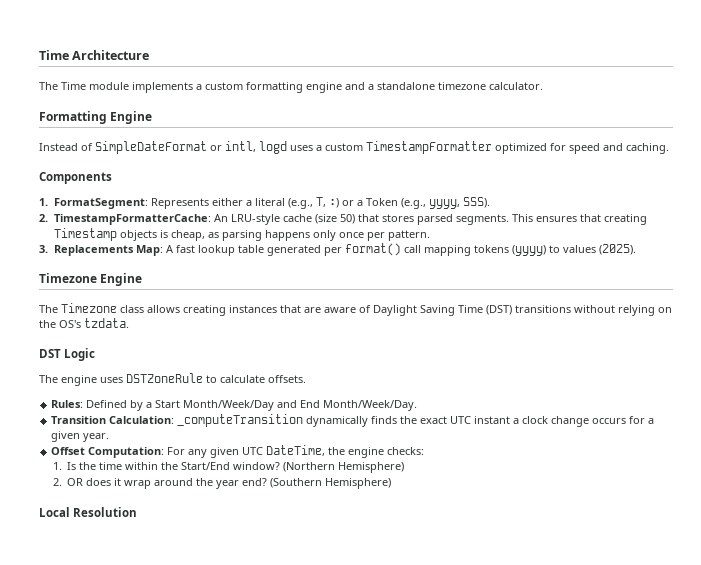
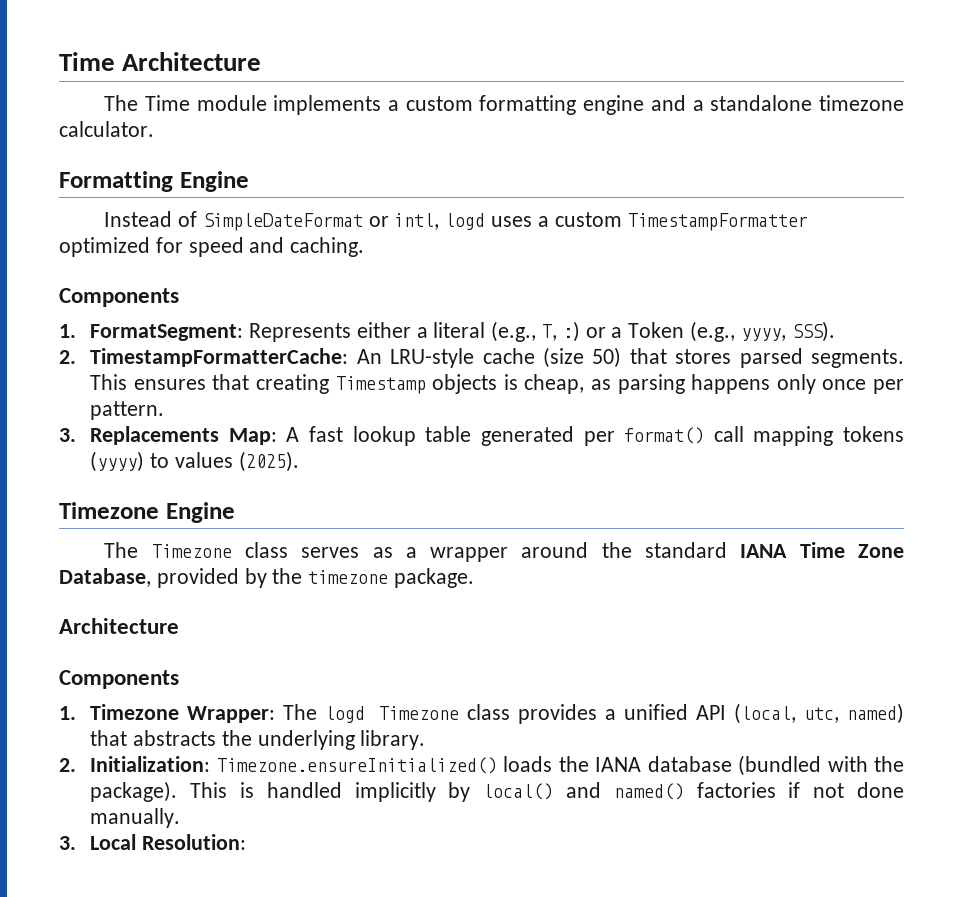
[147,305,672,316] [39,318,129,328] [39,348,96,361] [39,373,306,386] [51,400,418,411] [51,414,655,427] [51,431,110,442] [51,445,425,458] [52,462,405,473] [52,478,392,489] [39,507,138,517] allows creating instances that are aware of Daylight Saving Time (DST) transitions without relying on the OS's tzdata. // DST Logic // The engine uses DSTZoneRule to calculate offsets. // Rules: Defined by a Start Month/Week/Day and End Month/Week/Day. // Transition Calculation: _computeTransition dynamically finds the exact UTC instant a clock change occurs for a given year. // Offset Computation: For any given UTC DateTime, the engine checks: // 1. Is the time within the Start/End window? (Northern Hemisphere) // 2. OR does it wrap around the year end? (Southern Hemisphere) // Local Resolution -> [301,542,904,562] [59,568,475,588] [59,618,179,634] [59,670,179,689] [59,703,904,724] [90,730,426,750] [59,755,904,776] [90,781,904,802] [90,808,181,828] [59,834,247,850] serves as a wrapper around the standard IANA Time Zone Database, provided by the timezone package. // Architecture // Components // 1. Timezone Wrapper: The logd Timezone class provides a unified API (local, utc, named) that abstracts the underlying library. // 2. Initialization: Timezone.ensureInitialized() loads the IANA database (bundled with the package). This is handled implicitly by local() and named() factories if not done manually. // 3. Local Resolution:

